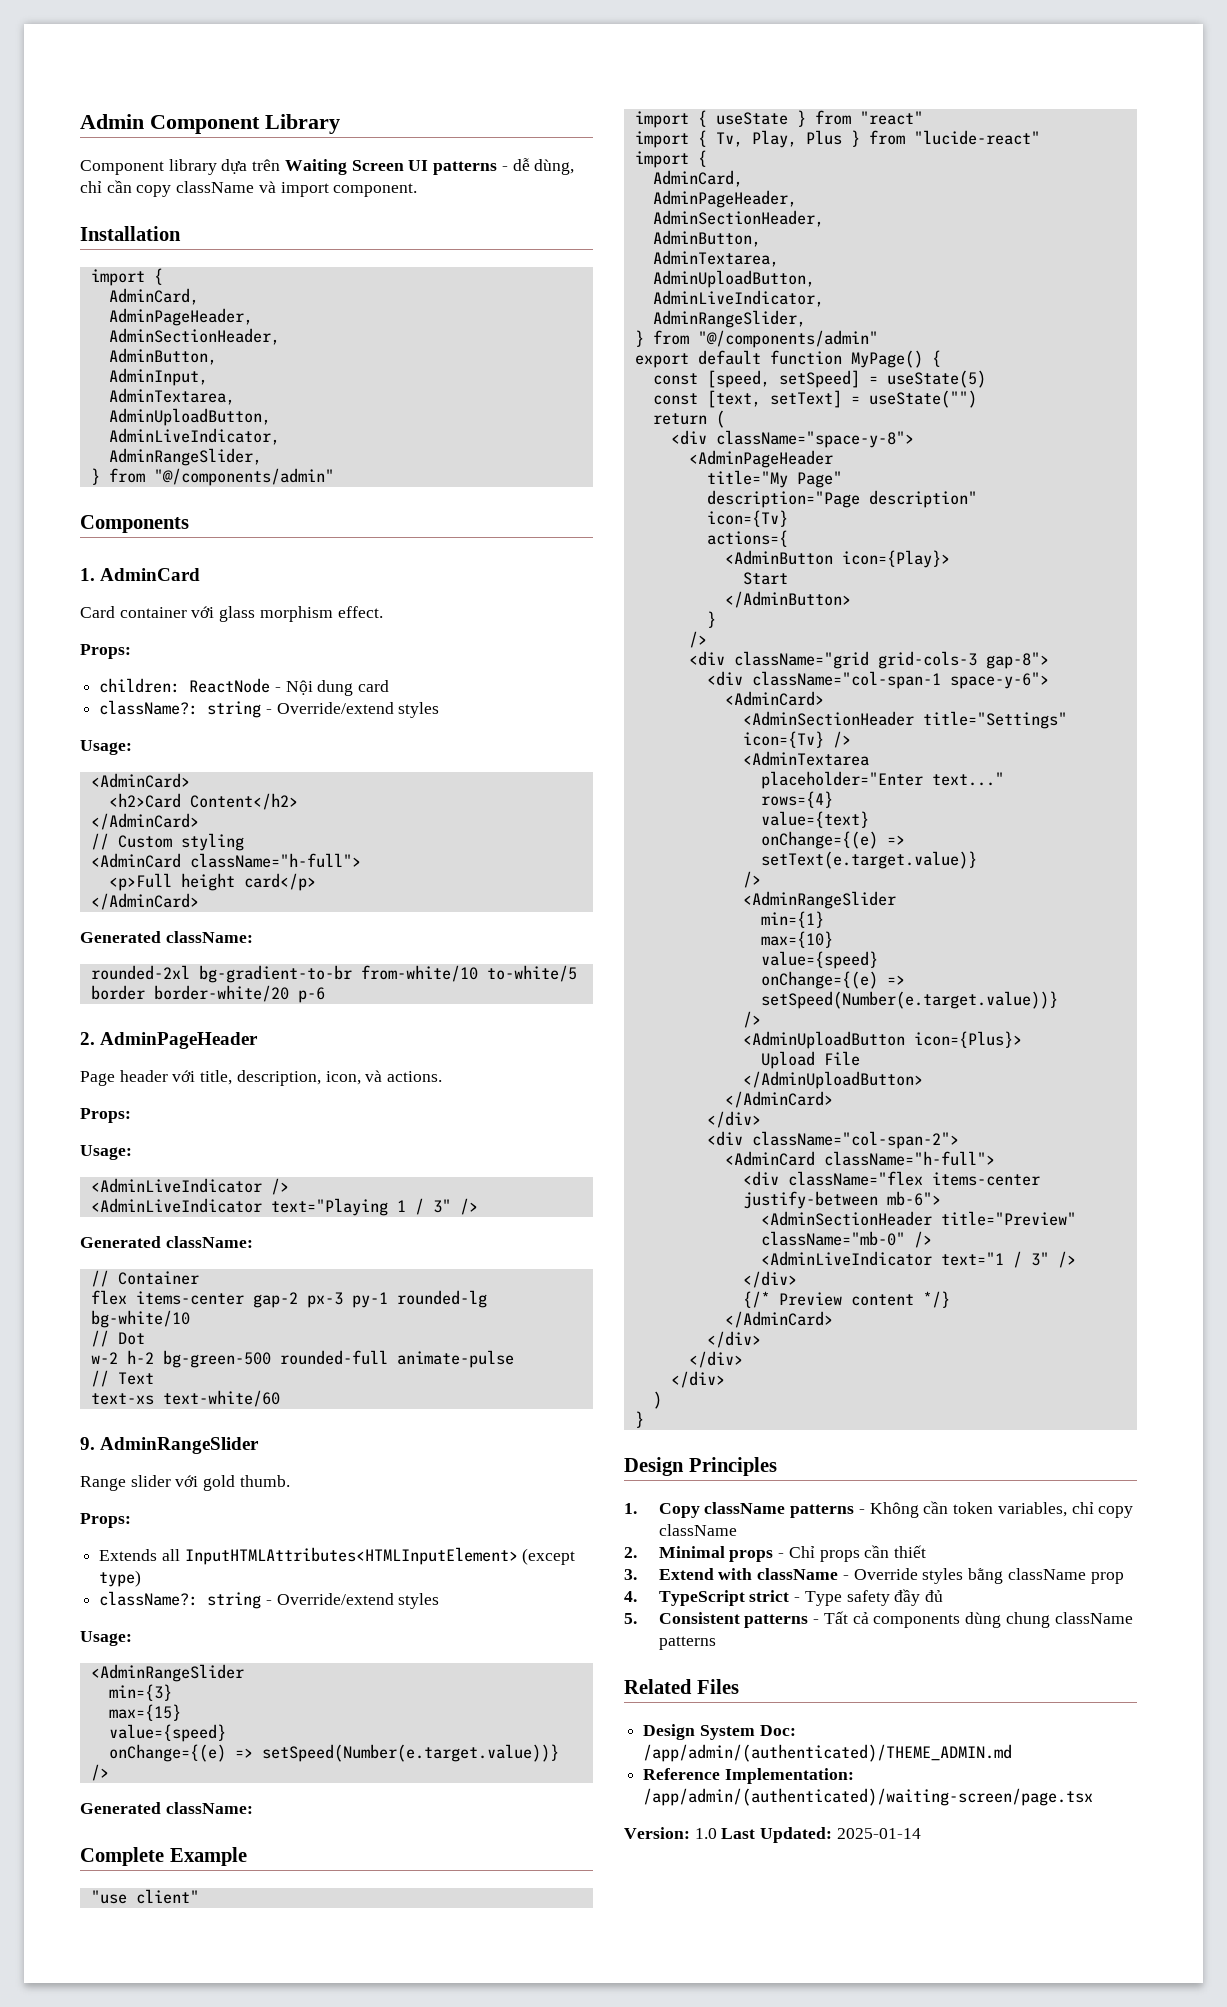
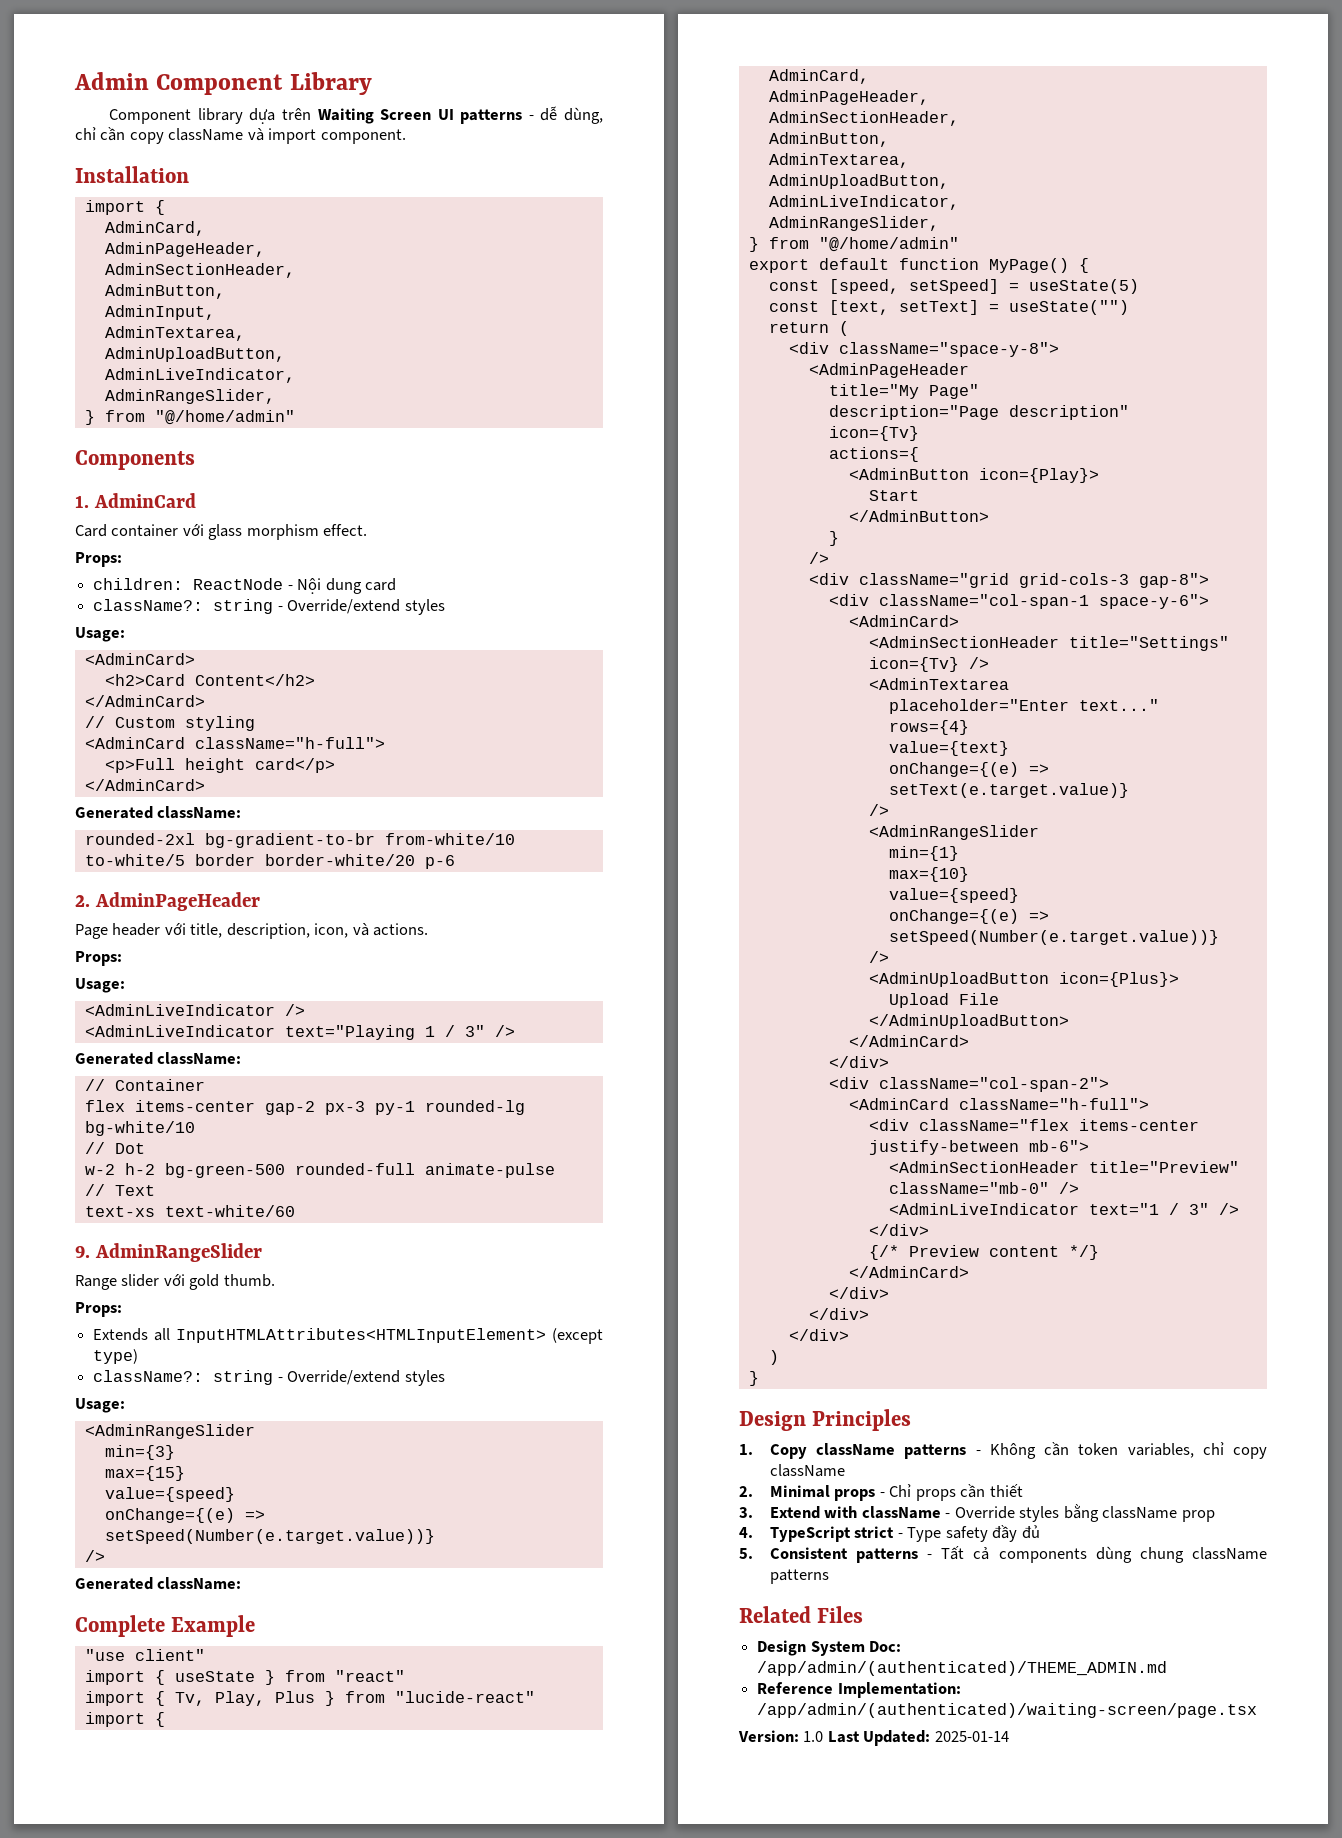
[153,468,334,486] "@/components/admin" -> [154,410,295,425] "@/home/admin"
[697,330,878,348] "@/components/admin" -> [818,237,959,252] "@/home/admin"

